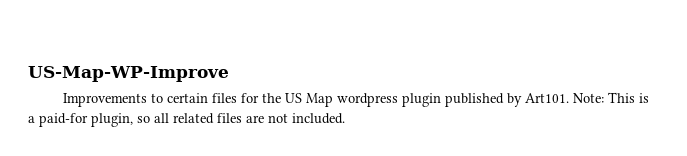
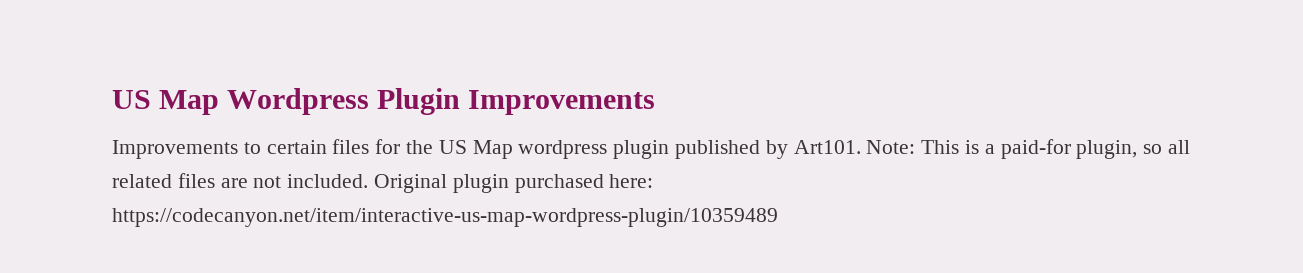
[28,66,229,82] US-Map-WP-Improve -> [112,88,656,115] US Map Wordpress Plugin Improvements
(345, 118) none -> [374,174,654,193] [112,208,778,227] Original plugin purchased here: https://codecanyon.net/item/interactive-us-map-wordpress-plugin/10359489

